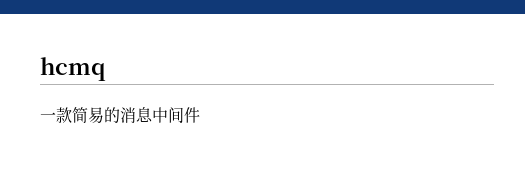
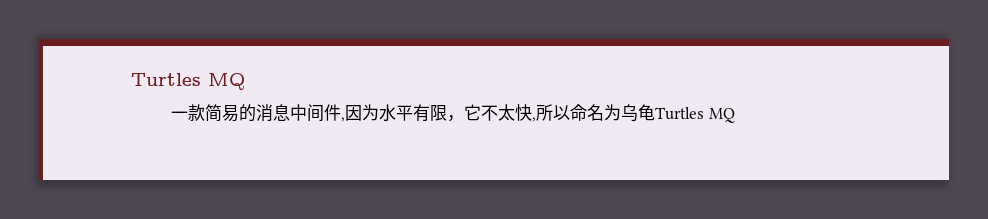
[40,57,106,81] hcmq -> [131,73,245,90] Turtles MQ
(200, 115) none -> [341,104,735,123] ,因为水平有限，它不太快,所以命名为乌龟Turtles MQ

